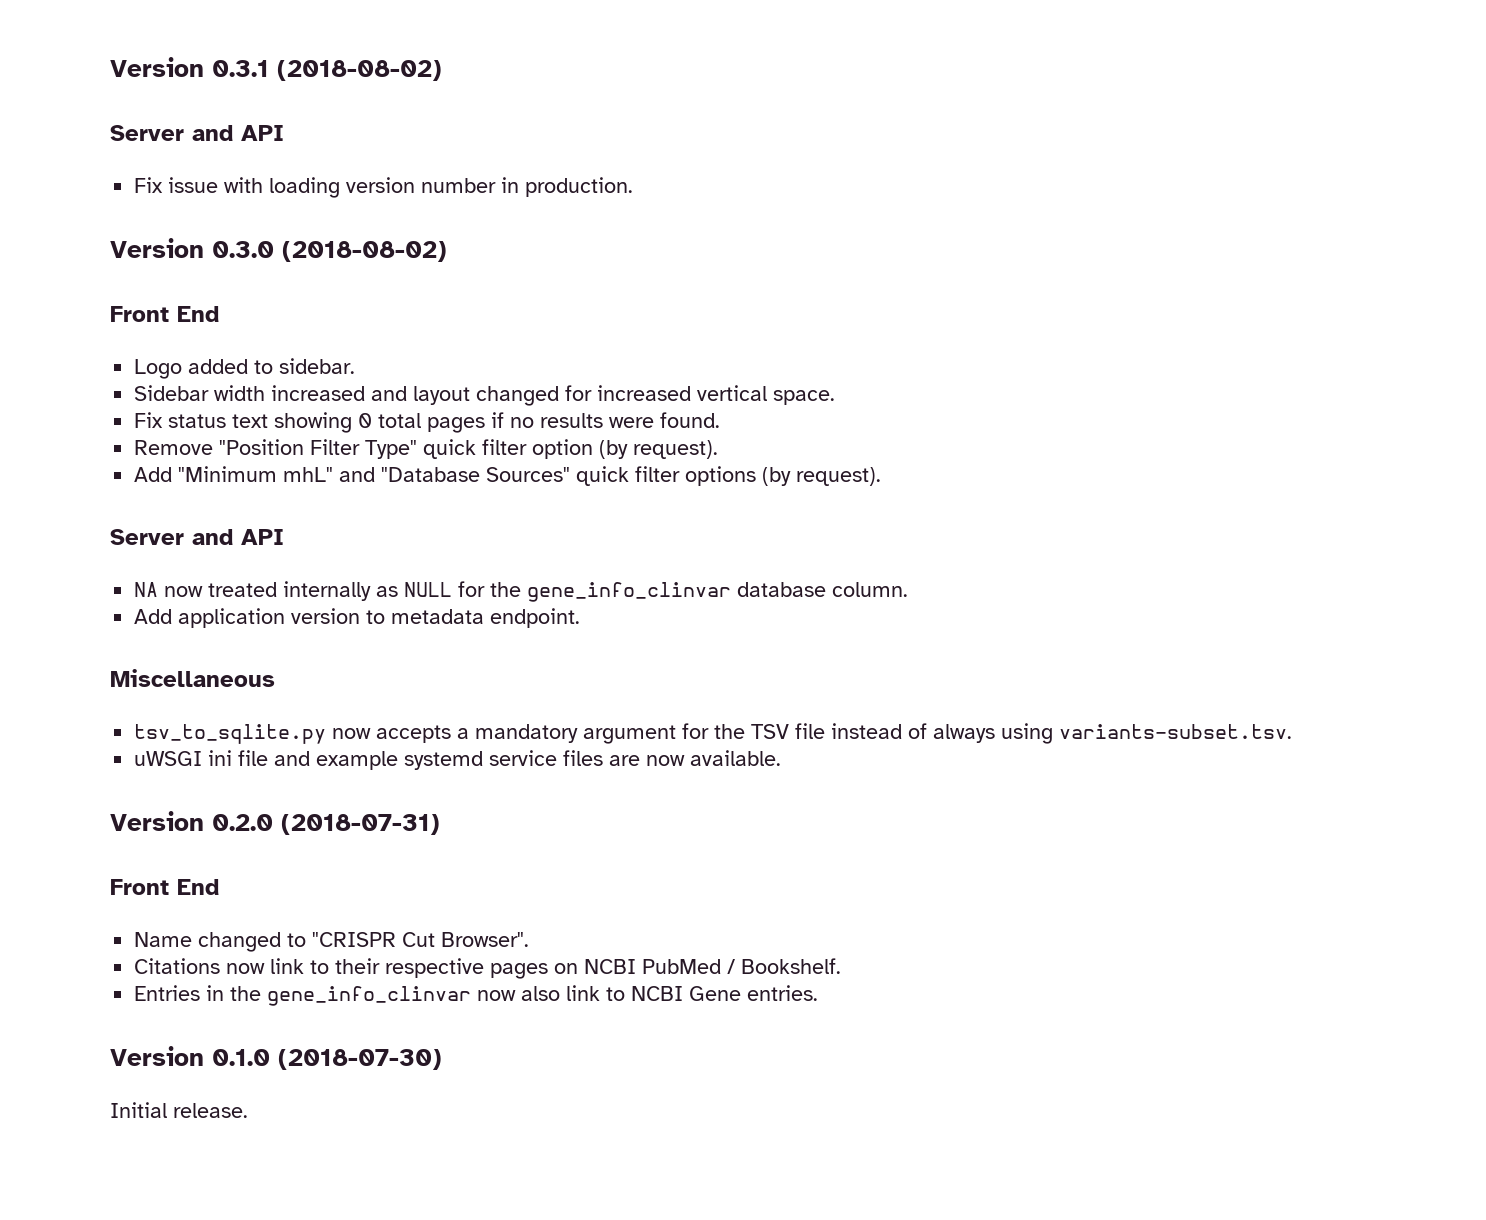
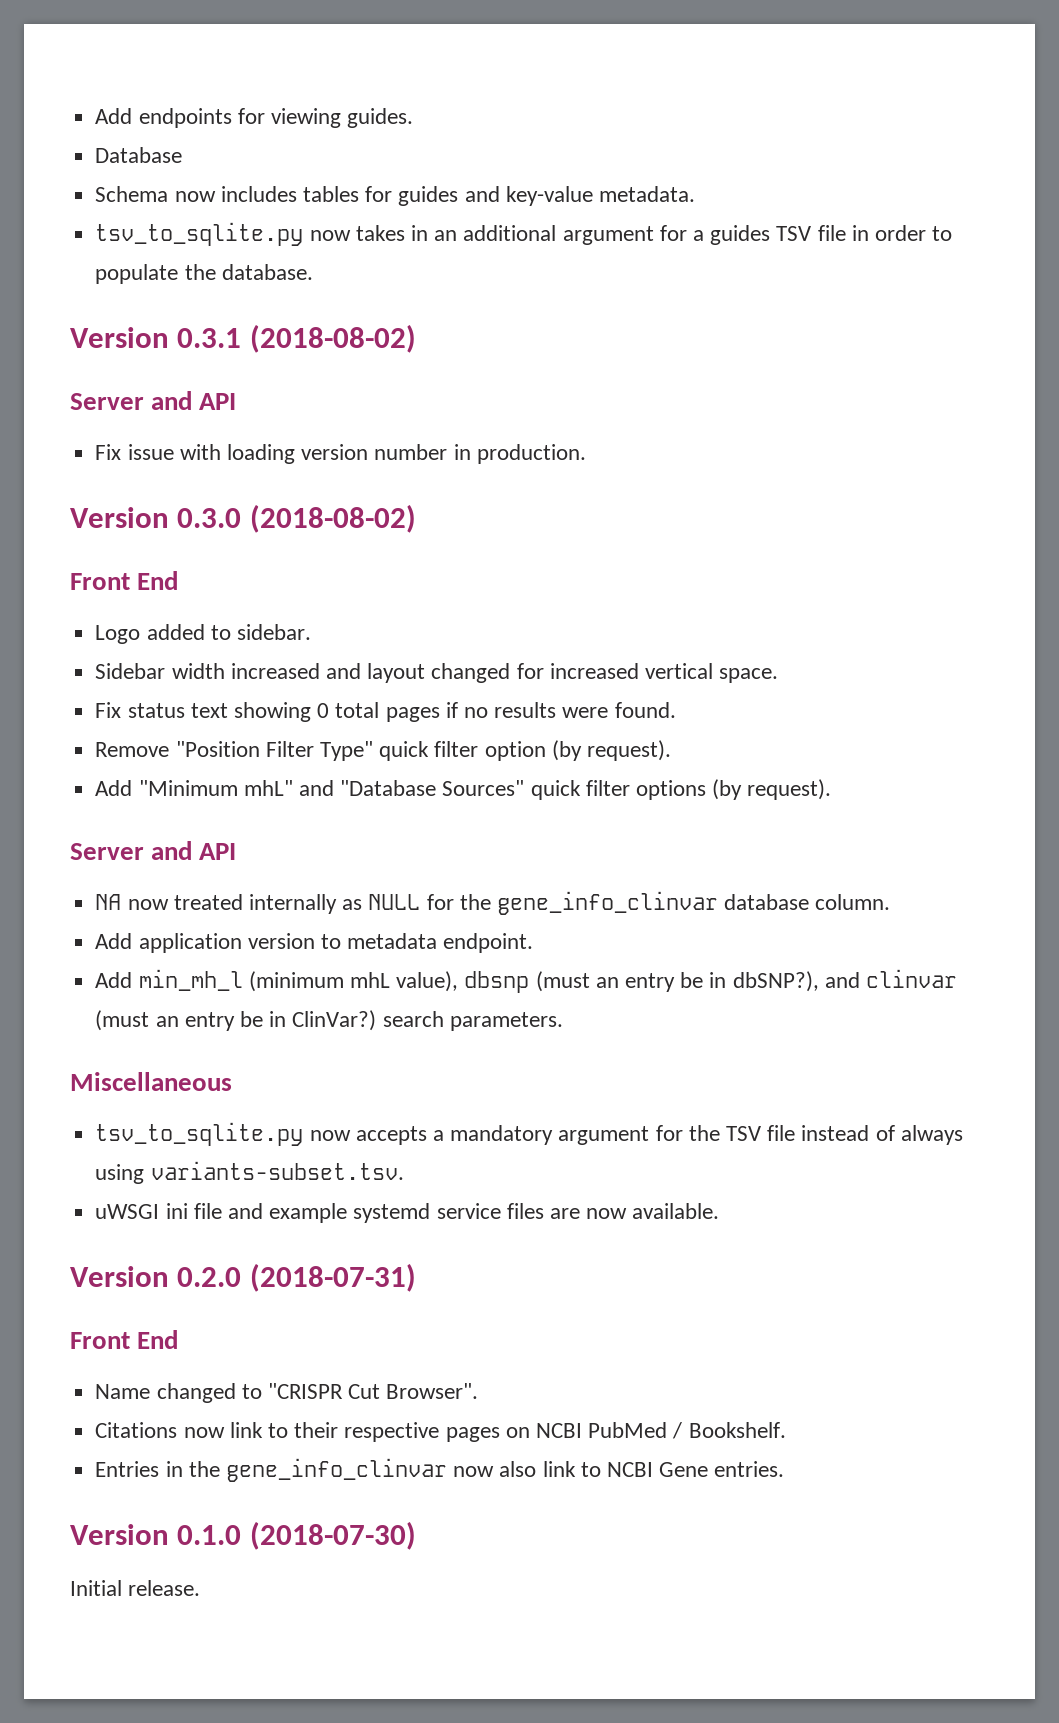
(110, 67) none -> [95,108,414,128] [95,147,183,163] [95,186,695,206] [95,222,953,246] [95,264,313,284] Add endpoints for viewing guides. // Database // Schema now includes tables for guides and key-value metadata. // tsv_to_sqlite.py now takes in an additional argument for a guides TSV file in order to populate the database. //
(581, 618) none -> [95,969,958,993] [95,1010,563,1031] // Add min_mh_l (minimum mhL value), dbsnp (must an entry be in dbSNP?), and clinvar (must an entry be in ClinVar?) search parameters.

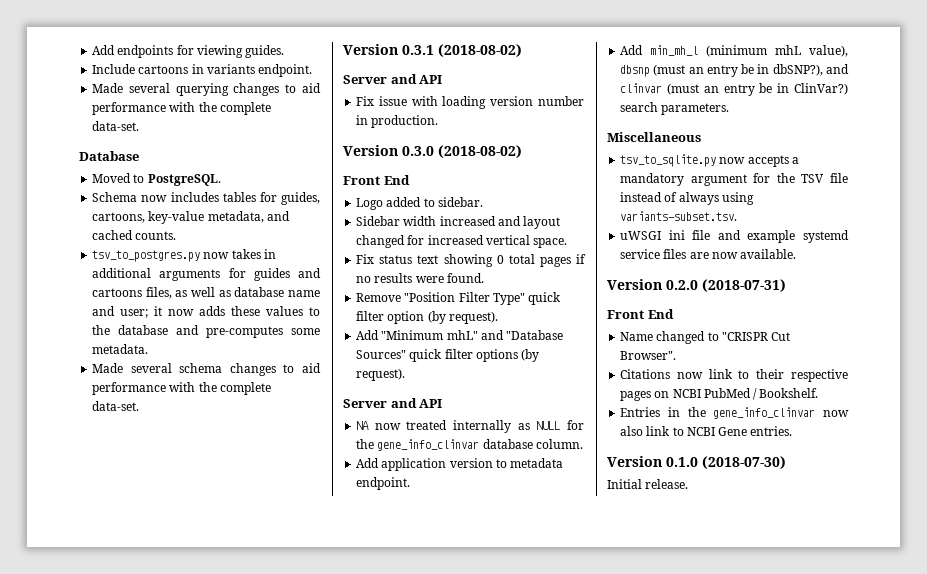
[95,147,183,163] Database -> [92,64,313,77] [92,83,321,96] [92,102,271,115] [92,121,140,131] [79,151,139,161] [92,173,221,186] Include cartoons in variants endpoint. // Made several querying changes to aid performance with the complete data-set. // Database // Moved to PostgreSQL.
[398,186,695,206] [95,222,953,246] [95,264,313,284] guides and key-value metadata. // tsv_to_sqlite.py now takes in an additional argument for a guides TSV file in order to populate the database. -> [281,192,320,205] [92,211,290,224] [92,230,177,240] [92,249,276,262] [92,268,321,281] [92,287,320,299] [92,306,320,318] [92,325,320,338] [92,344,149,354] [92,363,321,376] [92,382,271,395] [92,401,140,411] guides, cartoons, key-value metadata, and cached counts. // tsv_to_postgres.py now takes in additional arguments for guides and cartoons files, as well as database name and user; it now adds these values to the database and pre-computes some metadata. // Made several schema changes to aid performance with the complete data-set.

